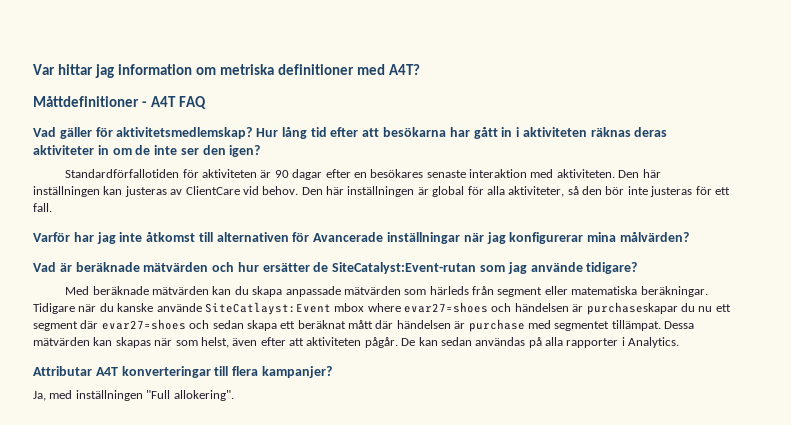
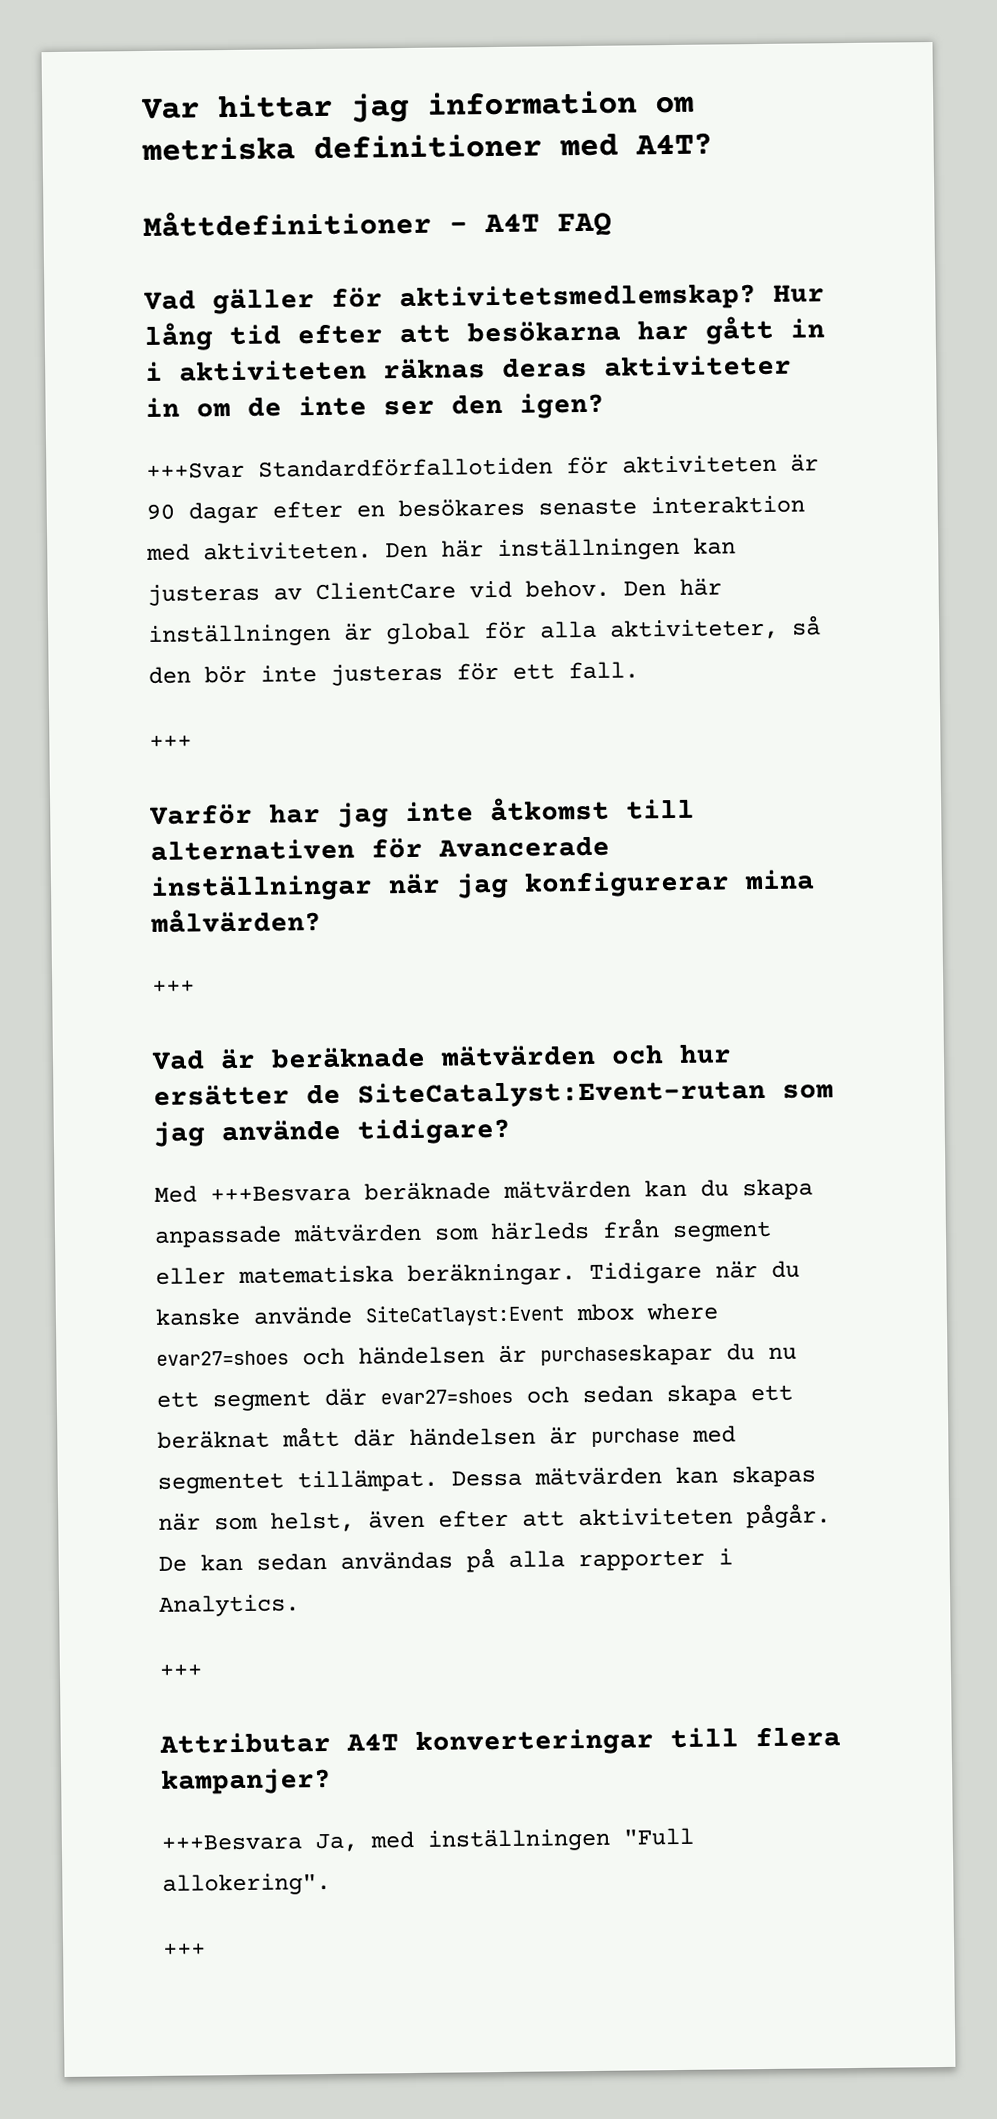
(261, 151) none -> [146,461,245,479] +++Svar
(52, 207) none -> [149,734,192,748] // +++
(689, 237) none -> [152,979,195,993] // +++
(90, 290) none -> [210,1185,351,1203] +++Besvara
(680, 342) none -> [159,1663,202,1677] // +++
(332, 372) none -> [161,1834,302,1851] +++Besvara
(234, 395) none -> [162,1942,206,1956] // +++

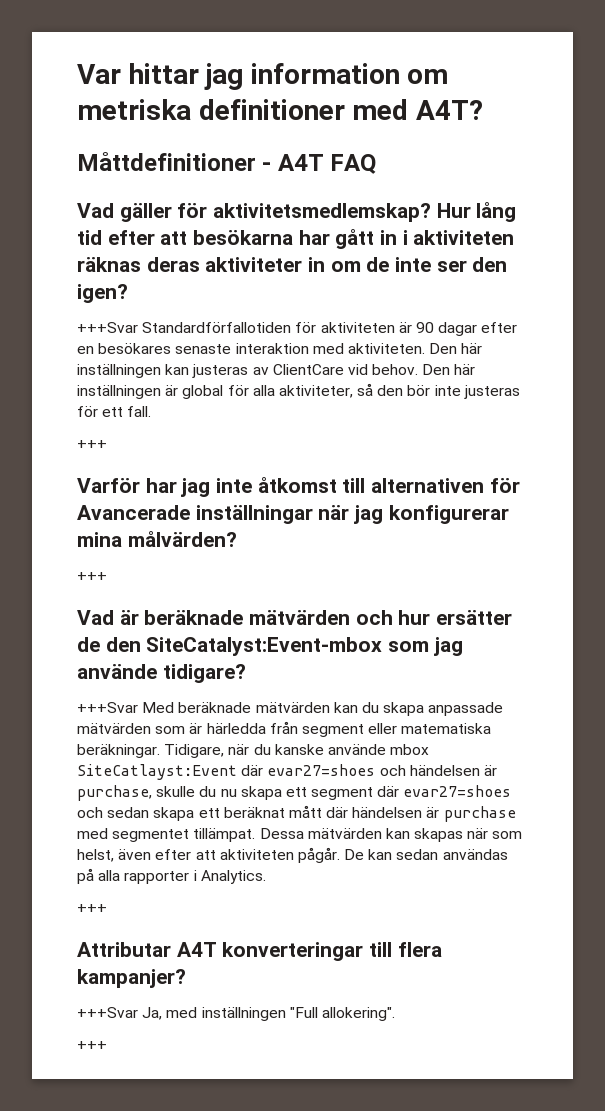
[357,1078,766,1109] SiteCatalyst:Event-rutan -> [105,637,383,656] den SiteCatalyst:Event-mbox
[154,1185,351,1203] Med +++Besvara -> [77,702,175,713] +++Svar Med
[490,1221,590,1241] härleds -> [189,723,266,734] är härledda
[589,1261,702,1284] Tidigare -> [164,744,225,758] Tidigare,
[365,1302,718,1327] SiteCatlayst:Event mbox where -> [390,744,430,755] [77,764,264,780] mbox SiteCatlayst:Event där
[540,1343,713,1367] purchaseskapar -> [77,785,196,801] purchase, skulle
(797, 1353) none -> [240,786,282,800] skapa
[161,1834,302,1851] +++Besvara -> [77,1007,138,1018] +++Svar

